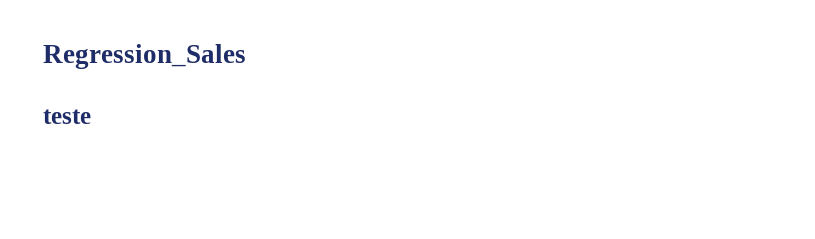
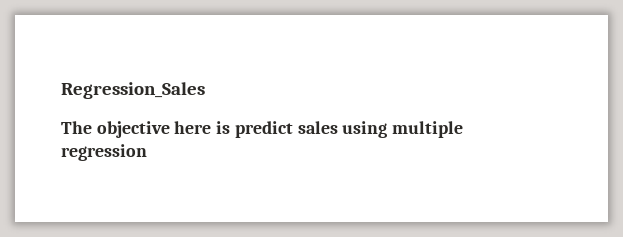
[43,109,91,124] teste -> [61,121,464,138] [61,144,147,161] The objective here is predict sales using multiple regression

